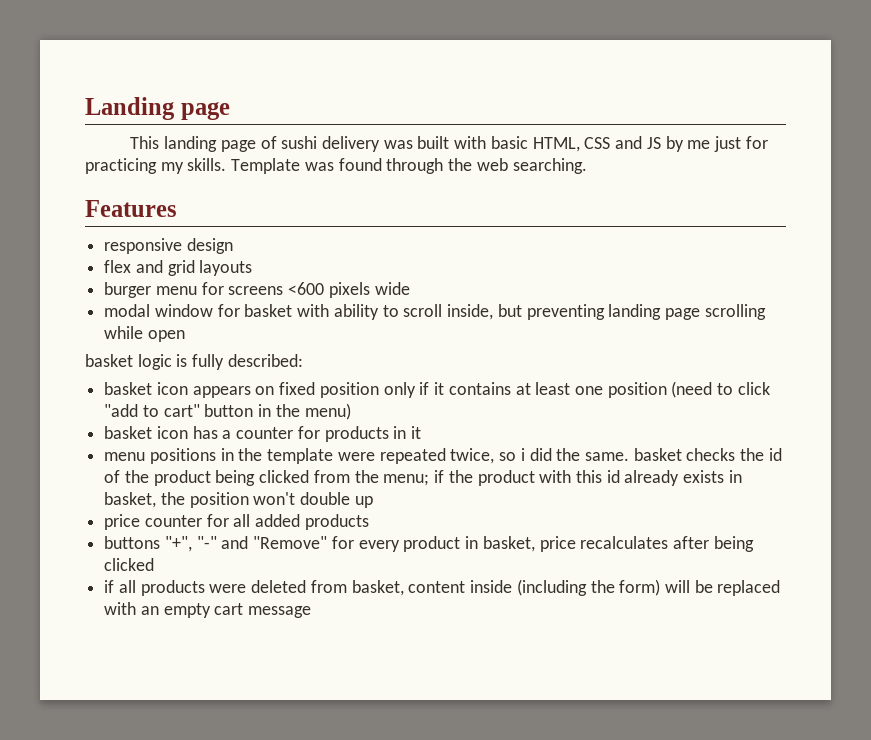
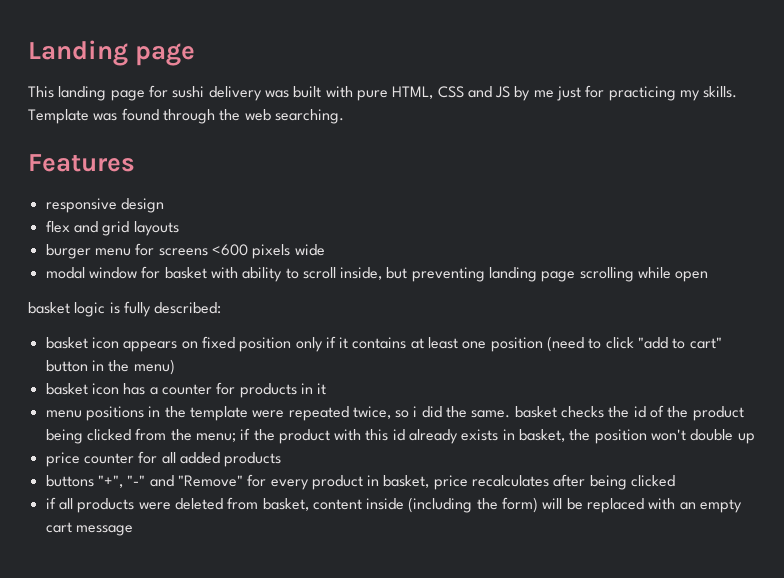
[260,136,277,149] of -> [148,85,168,98] for
[490,136,528,149] basic -> [356,90,388,101] pure

